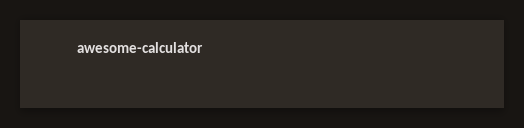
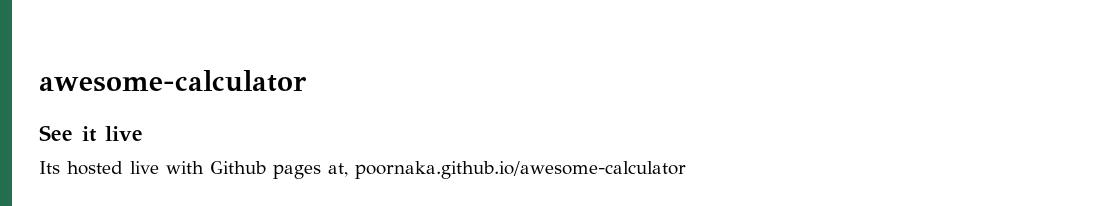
(203, 47) none -> [39,125,143,142] [39,161,686,179] // See it live // Its hosted live with Github pages at, poornaka.github.io/awesome-calculator

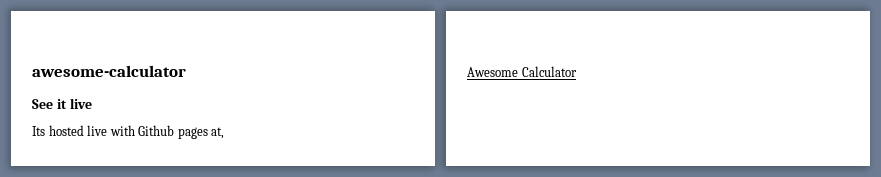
[355,161,686,179] poornaka.github.io/awesome-calculator -> [467,66,577,77] // Awesome Calculator

